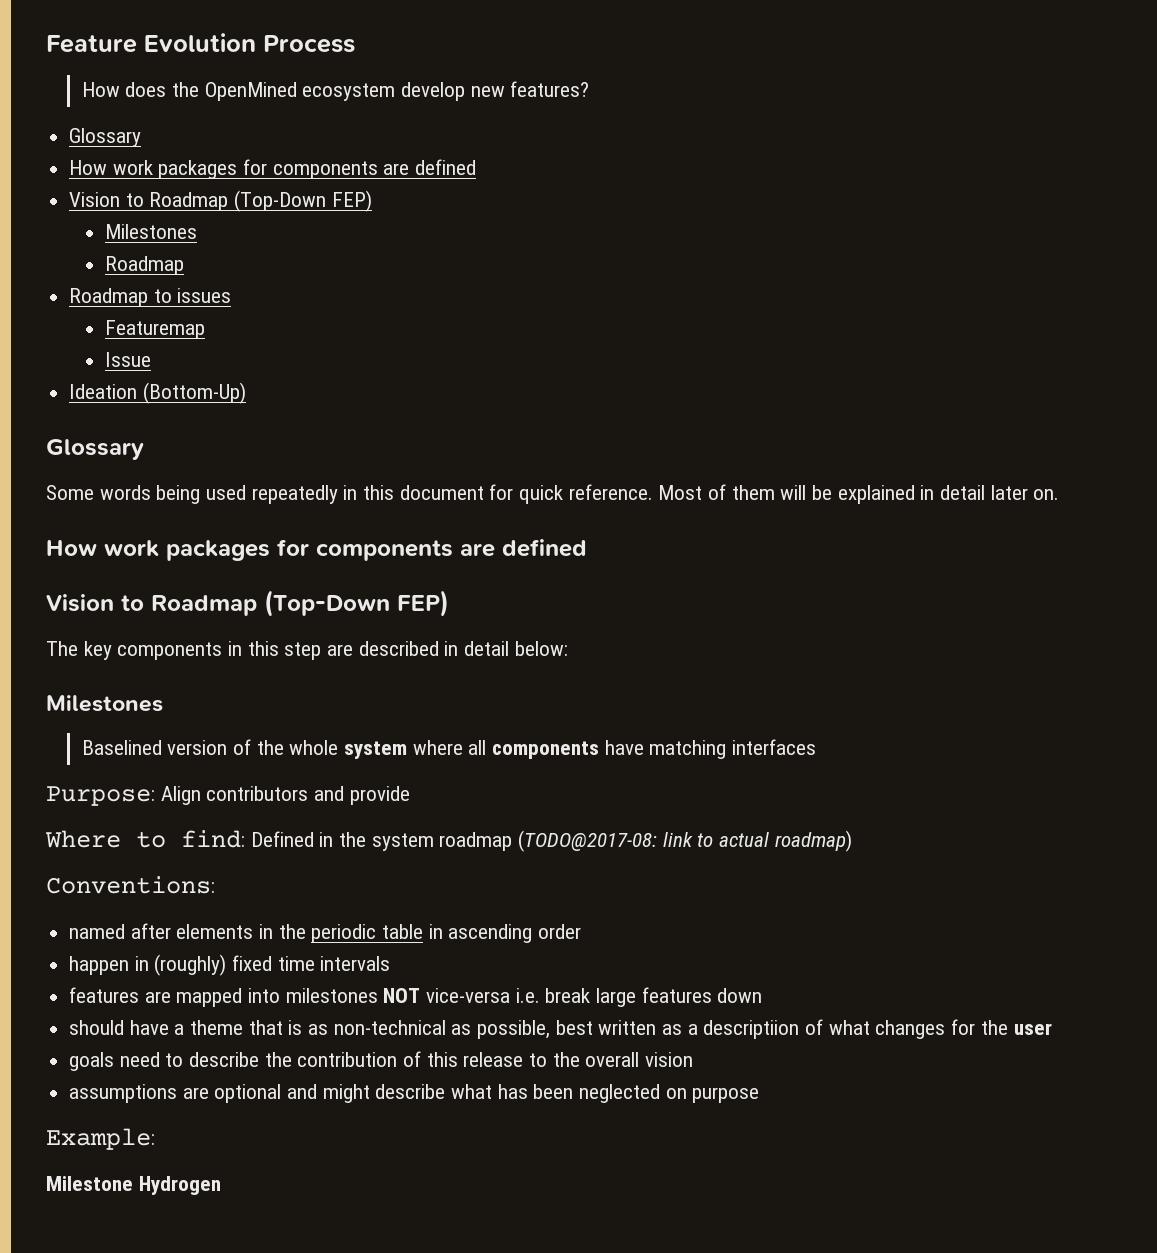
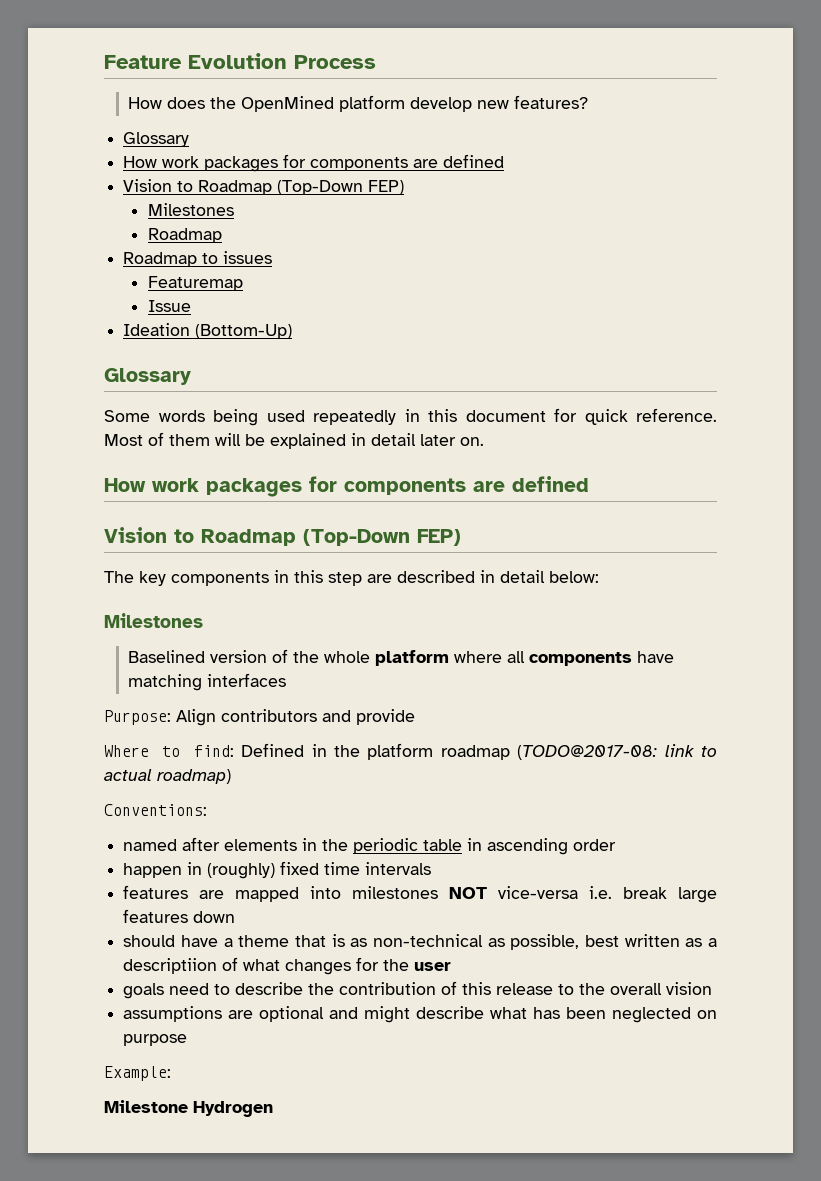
[302,83,396,101] ecosystem -> [339,95,406,112] platform
[343,741,407,759] system -> [375,650,450,666] platform
[371,833,434,851] system -> [367,743,434,760] platform

